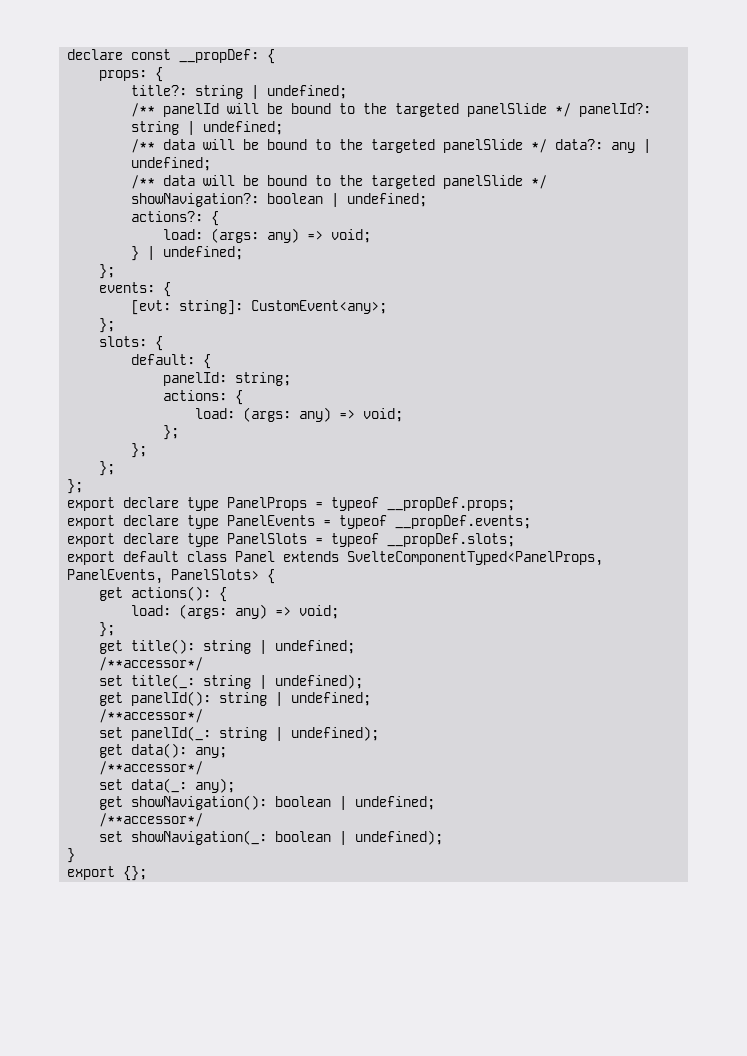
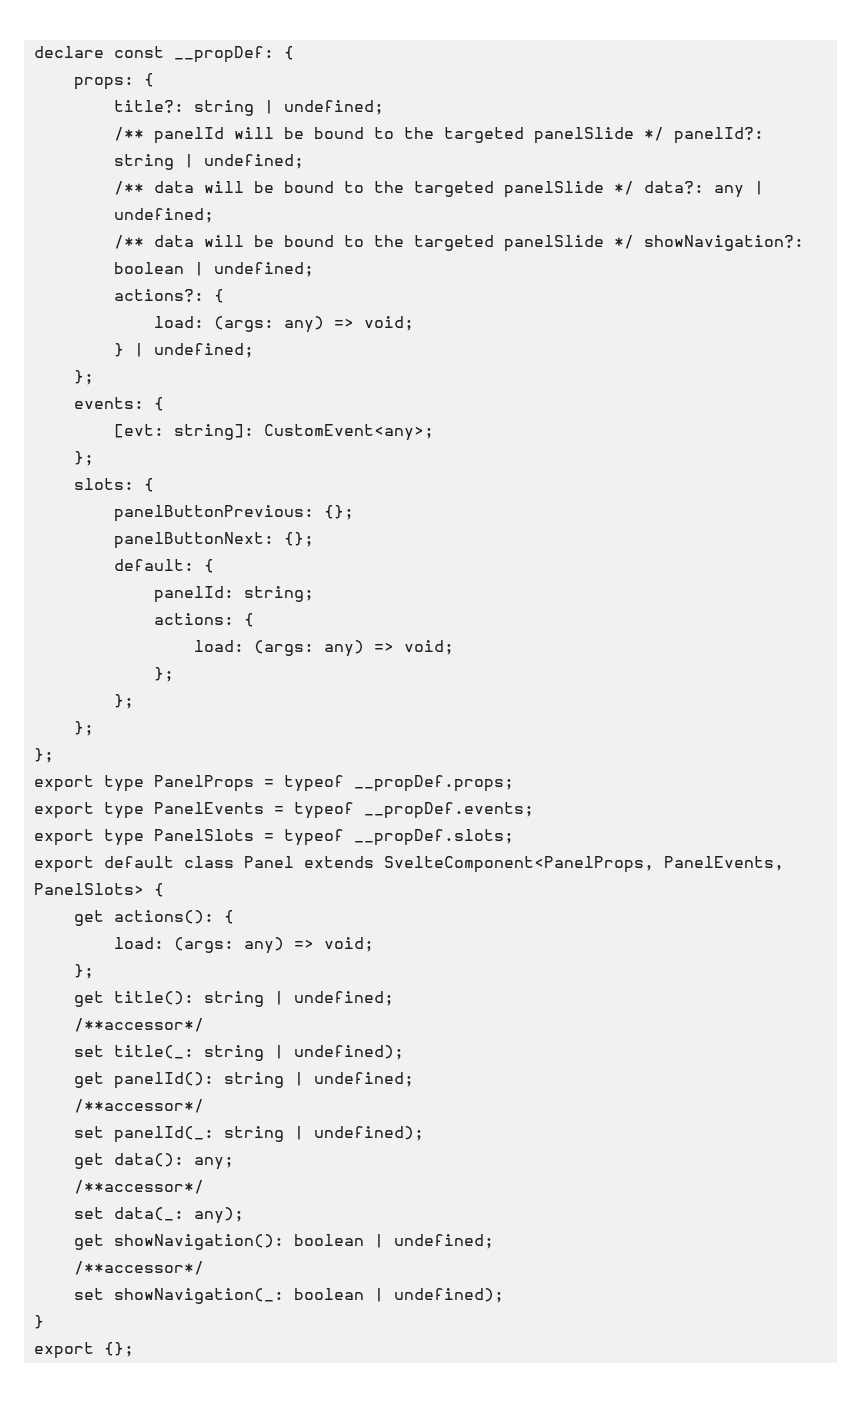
(164, 343) none -> [113,505,354,522] [113,532,314,549] // panelButtonPrevious: {}; // panelButtonNext: {};
[123,497,180,508] declare -> (94, 783) none
[123,515,180,526] declare -> (94, 810) none
[123,533,180,544] declare -> (94, 837) none
[347,551,604,566] SvelteComponentTyped<PanelProps, -> [383,856,654,873] SvelteComponent<PanelProps,

